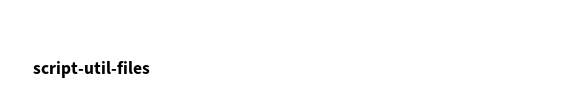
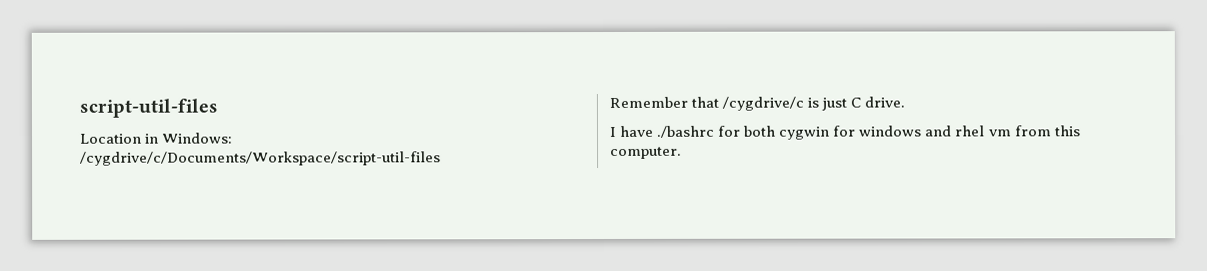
(150, 69) none -> [79,132,234,144] [80,151,441,166] [609,96,906,111] [609,125,1081,140] [610,146,682,159] // Location in Windows: /cygdrive/c/Documents/Workspace/script-util-files // Remember that /cygdrive/c is just C drive. // I have ./bashrc for both cygwin for windows and rhel vm from this computer.

